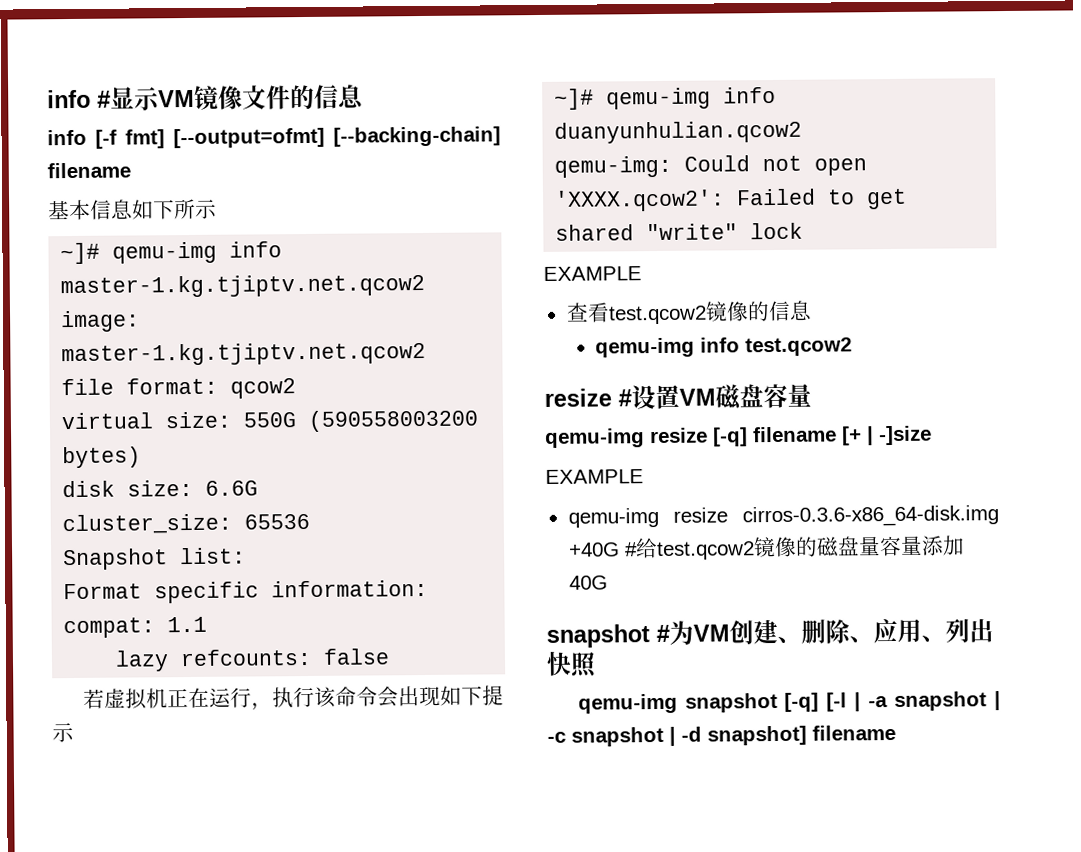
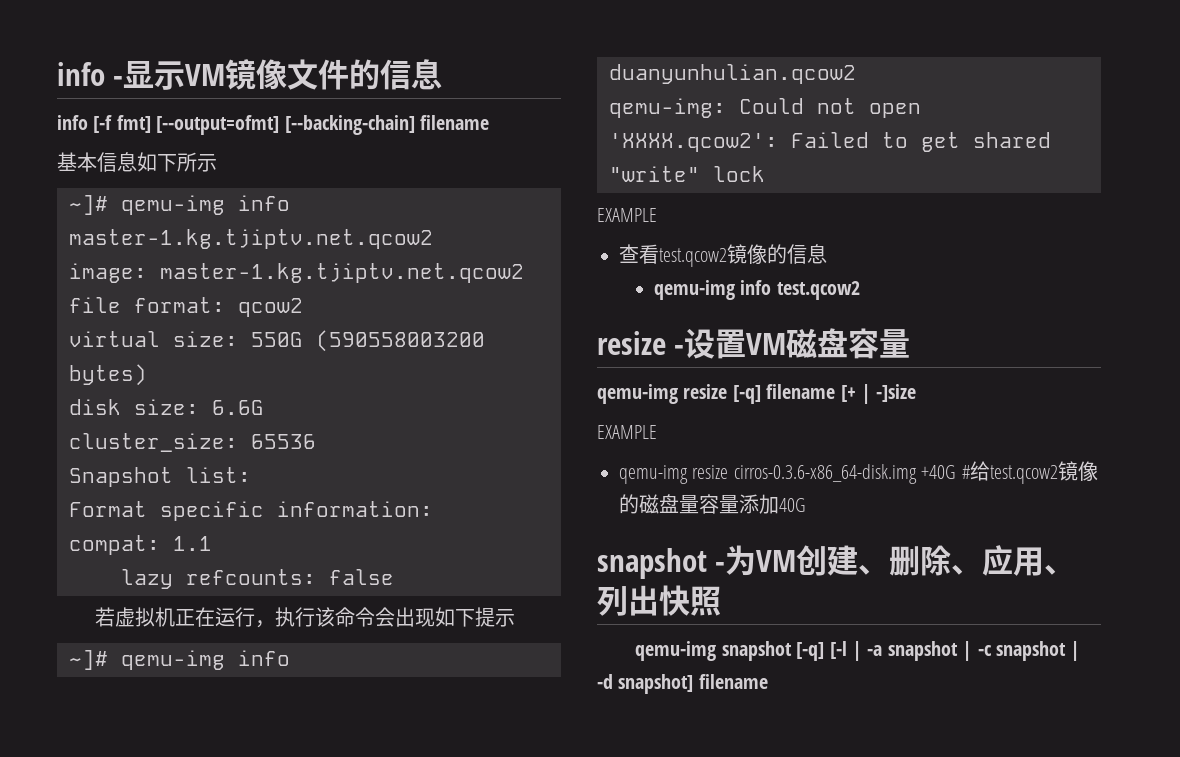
[47,89,111,109] info # -> [57,62,124,86] info -
[618,389,632,407] # -> [674,345,685,355] -
[656,624,670,643] # -> [715,562,726,572] -

